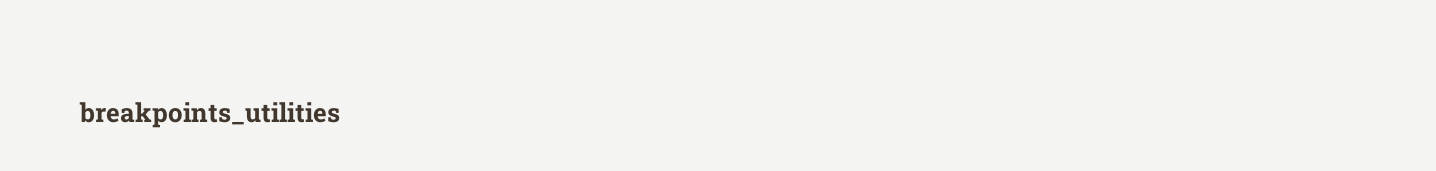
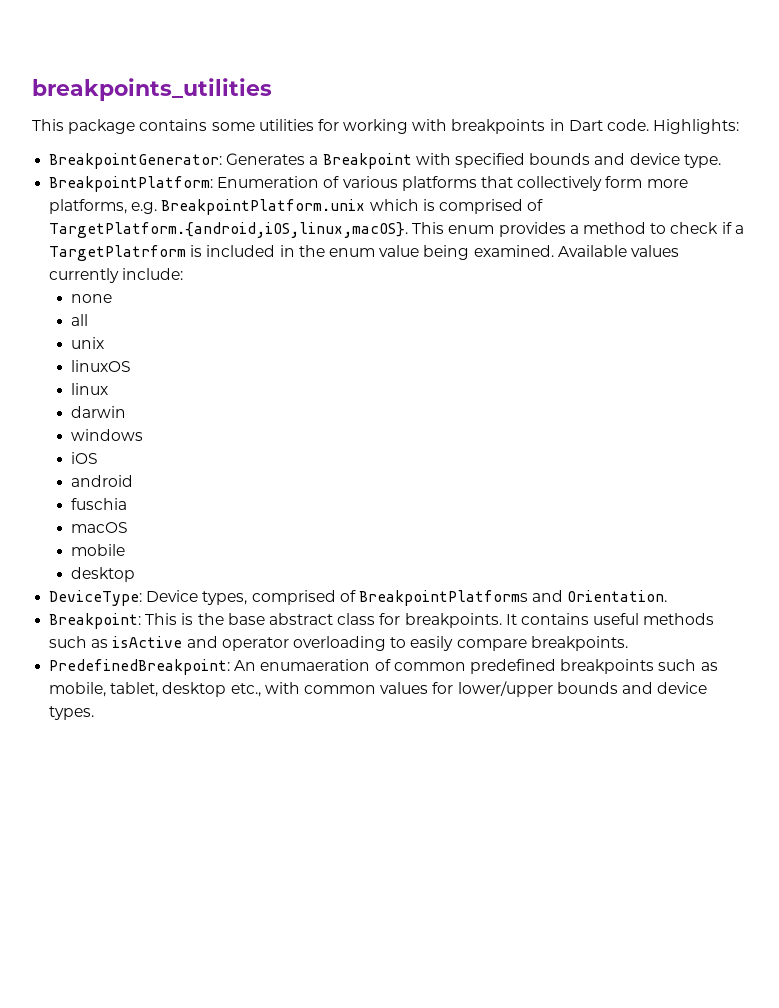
(340, 115) none -> [32,119,740,134] [49,153,721,169] [49,176,688,192] [49,199,544,215] [49,222,744,238] [49,245,679,261] [49,268,184,283] [70,294,112,303] [70,314,88,326] [70,337,104,349] [70,360,131,372] [70,383,108,395] [70,406,126,418] [70,429,143,441] [70,452,98,464] [70,475,133,487] [70,498,127,510] [70,522,128,533] [70,544,125,556] [70,567,135,582] [49,590,668,606] [49,613,715,629] [49,636,628,651] [49,659,718,675] [49,681,708,697] [49,706,95,720] // This package contains some utilities for working with breakpoints in Dart code. Highlights: // BreakpointGenerator: Generates a Breakpoint with specified bounds and device type. // BreakpointPlatform: Enumeration of various platforms that collectively form more platforms, e.g. BreakpointPlatform.unix which is comprised of TargetPlatform.{android,iOS,linux,macOS}. This enum provides a method to check if a TargetPlatrform is included in the enum value being examined. Available values currently include: // none // all // unix // linuxOS // linux // darwin // windows // iOS // android // fuschia // macOS // mobile // desktop // DeviceType: Device types, comprised of BreakpointPlatforms and Orientation. // Breakpoint: This is the base abstract class for breakpoints. It contains useful methods such as isActive and operator overloading to easily compare breakpoints. // PredefinedBreakpoint: An enumaeration of common predefined breakpoints such as mobile, tablet, desktop etc., with common values for lower/upper bounds and device types.

